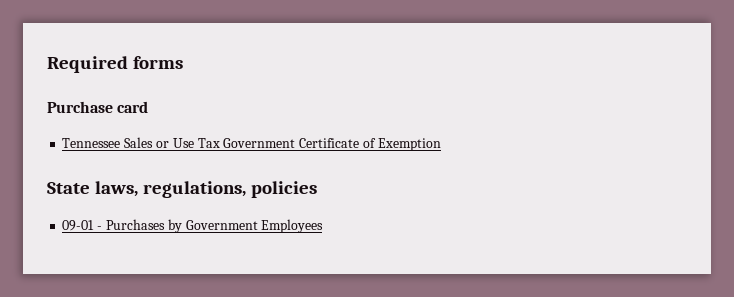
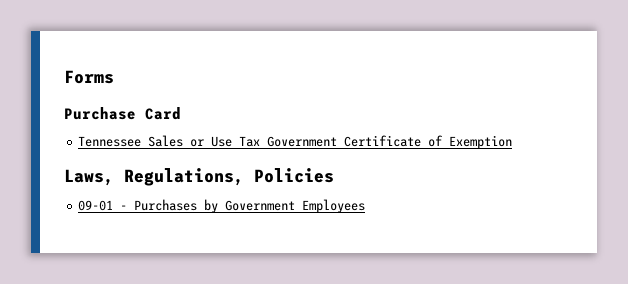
[47,56,184,73] Required forms -> [64,70,114,84] Forms
[117,101,149,113] card -> [145,107,181,120] Card
[47,181,318,198] State laws, regulations, policies -> [64,168,334,186] Laws, Regulations, Policies

